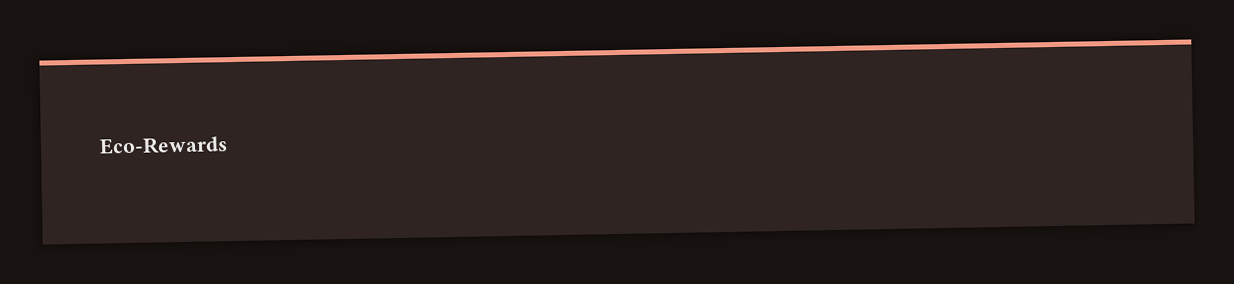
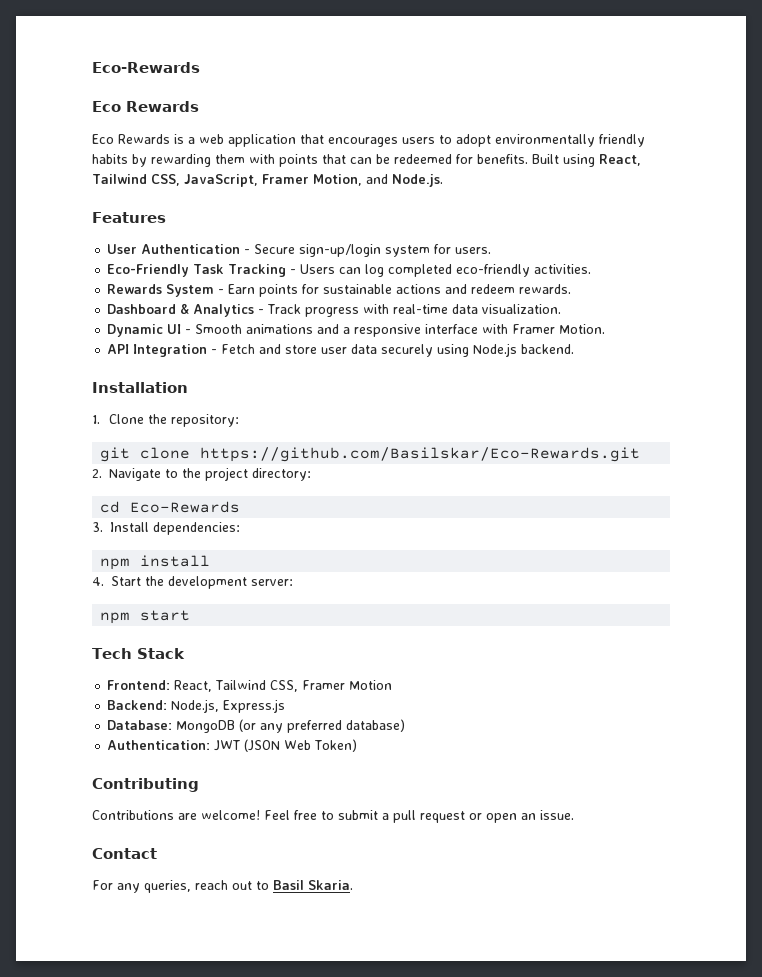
[99,136,228,155] Eco-Rewards -> [92,62,200,73] [92,101,199,112] [92,134,645,147] [92,154,641,167] [92,174,443,187] [92,212,166,223] [107,244,492,257] [107,264,592,277] [107,284,572,297] [107,303,562,317] [107,324,606,337] [107,343,575,357] [92,382,188,393] [92,414,239,427] [100,447,641,462] [92,467,311,481] [100,501,241,513] [92,522,240,535] [100,555,211,570] [92,576,293,589] [100,610,191,624] [92,648,185,659] [107,680,393,692] [107,699,286,713] [107,719,406,733] [107,739,358,752] [92,778,199,792] [92,810,574,823] [92,848,157,859] [92,880,353,893] Eco-Rewards // Eco Rewards // Eco Rewards is a web application that encourages users to adopt environmentally friendly habits by rewarding them with points that can be redeemed for benefits. Built using React, Tailwind CSS, JavaScript, Framer Motion, and Node.js. // Features // User Authentication - Secure sign-up/login system for users. // Eco-Friendly Task Tracking - Users can log completed eco-friendly activities. // Rewards System - Earn points for sustainable actions and redeem rewards. // Dashboard & Analytics - Track progress with real-time data visualization. // Dynamic UI - Smooth animations and a responsive interface with Framer Motion. // API Integration - Fetch and store user data securely using Node.js backend. // Installation // 1. Clone the repository: // git clone https://github.com/Basilskar/Eco-Rewards.git // 2. Navigate to the project directory: // cd Eco-Rewards // 3. Install dependencies: // npm install // 4. Start the development server: // npm start // Tech Stack // Frontend: React, Tailwind CSS, Framer Motion // Backend: Node.js, Express.js // Database: MongoDB (or any preferred database) // Authentication: JWT (JSON Web Token) // Contributing // Contributions are welcome! Feel free to submit a pull request or open an issue. // Contact // For any queries, reach out to Basil Skaria.

